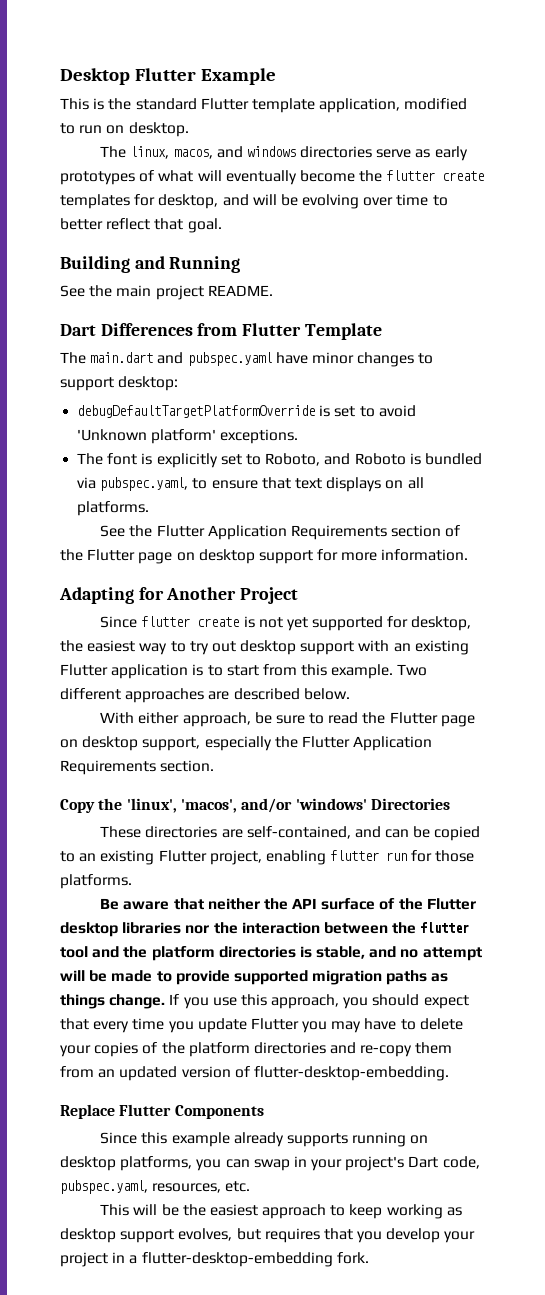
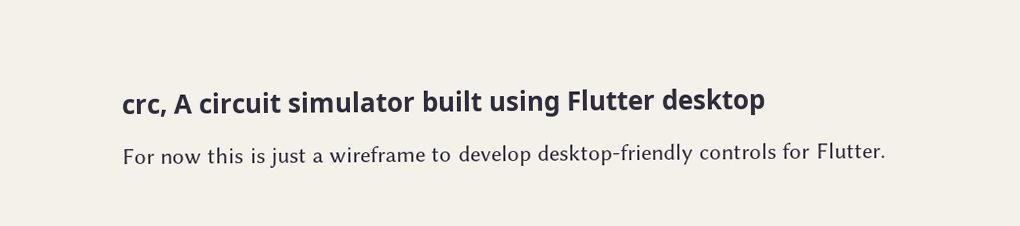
[60,68,276,85] [60,98,468,113] [60,122,189,137] [100,146,468,161] [60,170,485,185] [60,194,448,209] [60,218,222,233] [60,256,241,273] [60,285,273,300] [60,323,382,340] [60,352,434,367] [60,376,179,391] [77,405,416,418] [77,429,299,444] [77,453,482,468] [77,477,424,492] [77,501,150,516] [100,525,461,540] [60,549,469,564] [59,587,299,604] [100,616,472,631] [60,640,469,655] [60,664,428,679] [60,688,350,703] [100,712,475,727] [60,736,433,751] [60,760,215,775] [60,798,450,813] [100,826,481,841] [60,850,475,865] [60,874,132,889] [100,898,476,910] [60,922,470,937] [60,946,482,961] [60,970,449,985] [60,994,469,1009] [60,1018,463,1033] [60,1042,453,1057] [60,1066,449,1081] [60,1104,264,1119] [100,1132,429,1147] [60,1156,480,1171] [60,1180,251,1194] [100,1204,462,1219] [60,1228,476,1243] [60,1252,369,1267] Desktop Flutter Example // This is the standard Flutter template application, modified to run on desktop. // The linux, macos, and windows directories serve as early prototypes of what will eventually become the flutter create templates for desktop, and will be evolving over time to better reflect that goal. // Building and Running // See the main project README. // Dart Differences from Flutter Template // The main.dart and pubspec.yaml have minor changes to support desktop: // debugDefaultTargetPlatformOverride is set to avoid 'Unknown platform' exceptions. // The font is explicitly set to Roboto, and Roboto is bundled via pubspec.yaml, to ensure that text displays on all platforms. // See the Flutter Application Requirements section of the Flutter page on desktop support for more information. // Adapting for Another Project // Since flutter create is not yet supported for desktop, the easiest way to try out desktop support with an existing Flutter application is to start from this example. Two different approaches are described below. // With either approach, be sure to read the Flutter page on desktop support, especially the Flutter Application Requirements section. // Copy the 'linux', 'macos', and/or 'windows' Directories // These directories are self-contained, and can be copied to an existing Flutter project, enabling flutter run for those platforms. // Be aware that neither the API surface of the Flutter desktop libraries nor the interaction between the flutter tool and the platform directories is stable, and no attempt will be made to provide supported migration paths as things change. If you use this approach, you should expect that every time you update Flutter you may have to delete your copies of the platform directories and re-copy them from an updated version of flutter-desktop-embedding. // Replace Flutter Components // Since this example already supports running on desktop platforms, you can swap in your project's Dart code, pubspec.yaml, resources, etc. // This will be the easiest approach to keep working as desktop support evolves, but requires that you develop your project in a flutter-desktop-embedding fork. -> [121,87,767,118] [122,141,886,168] crc, A circuit simulator built using Flutter desktop // For now this is just a wireframe to develop desktop-friendly controls for Flutter.

